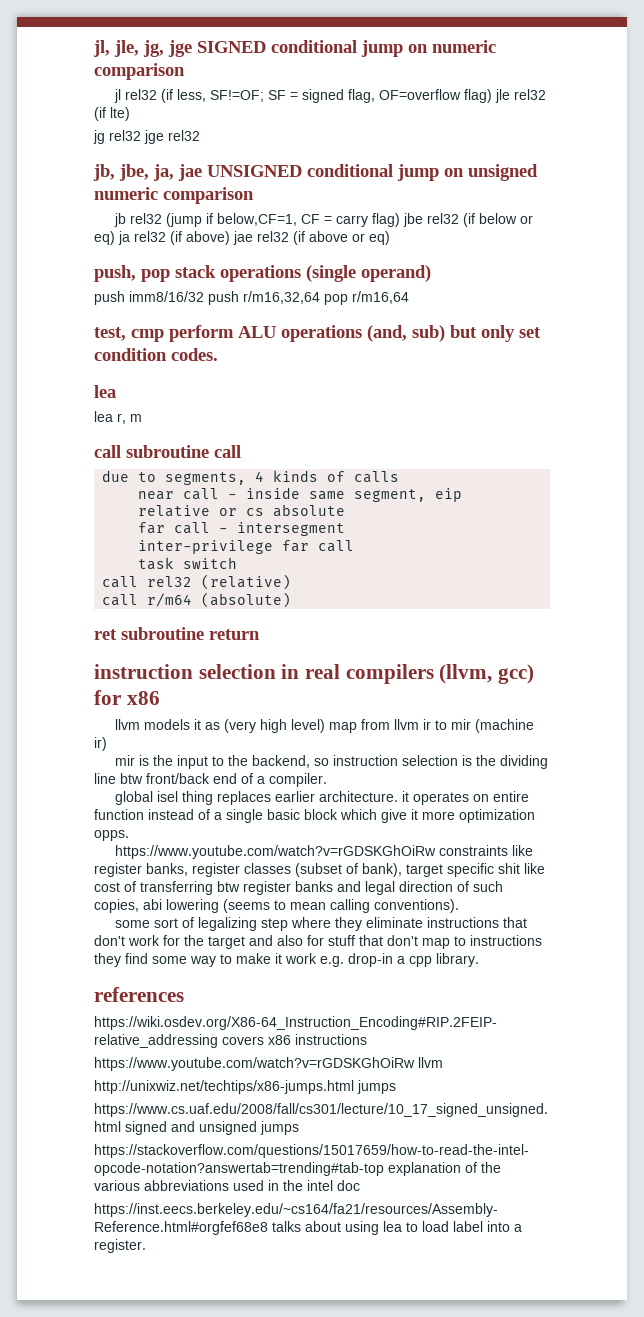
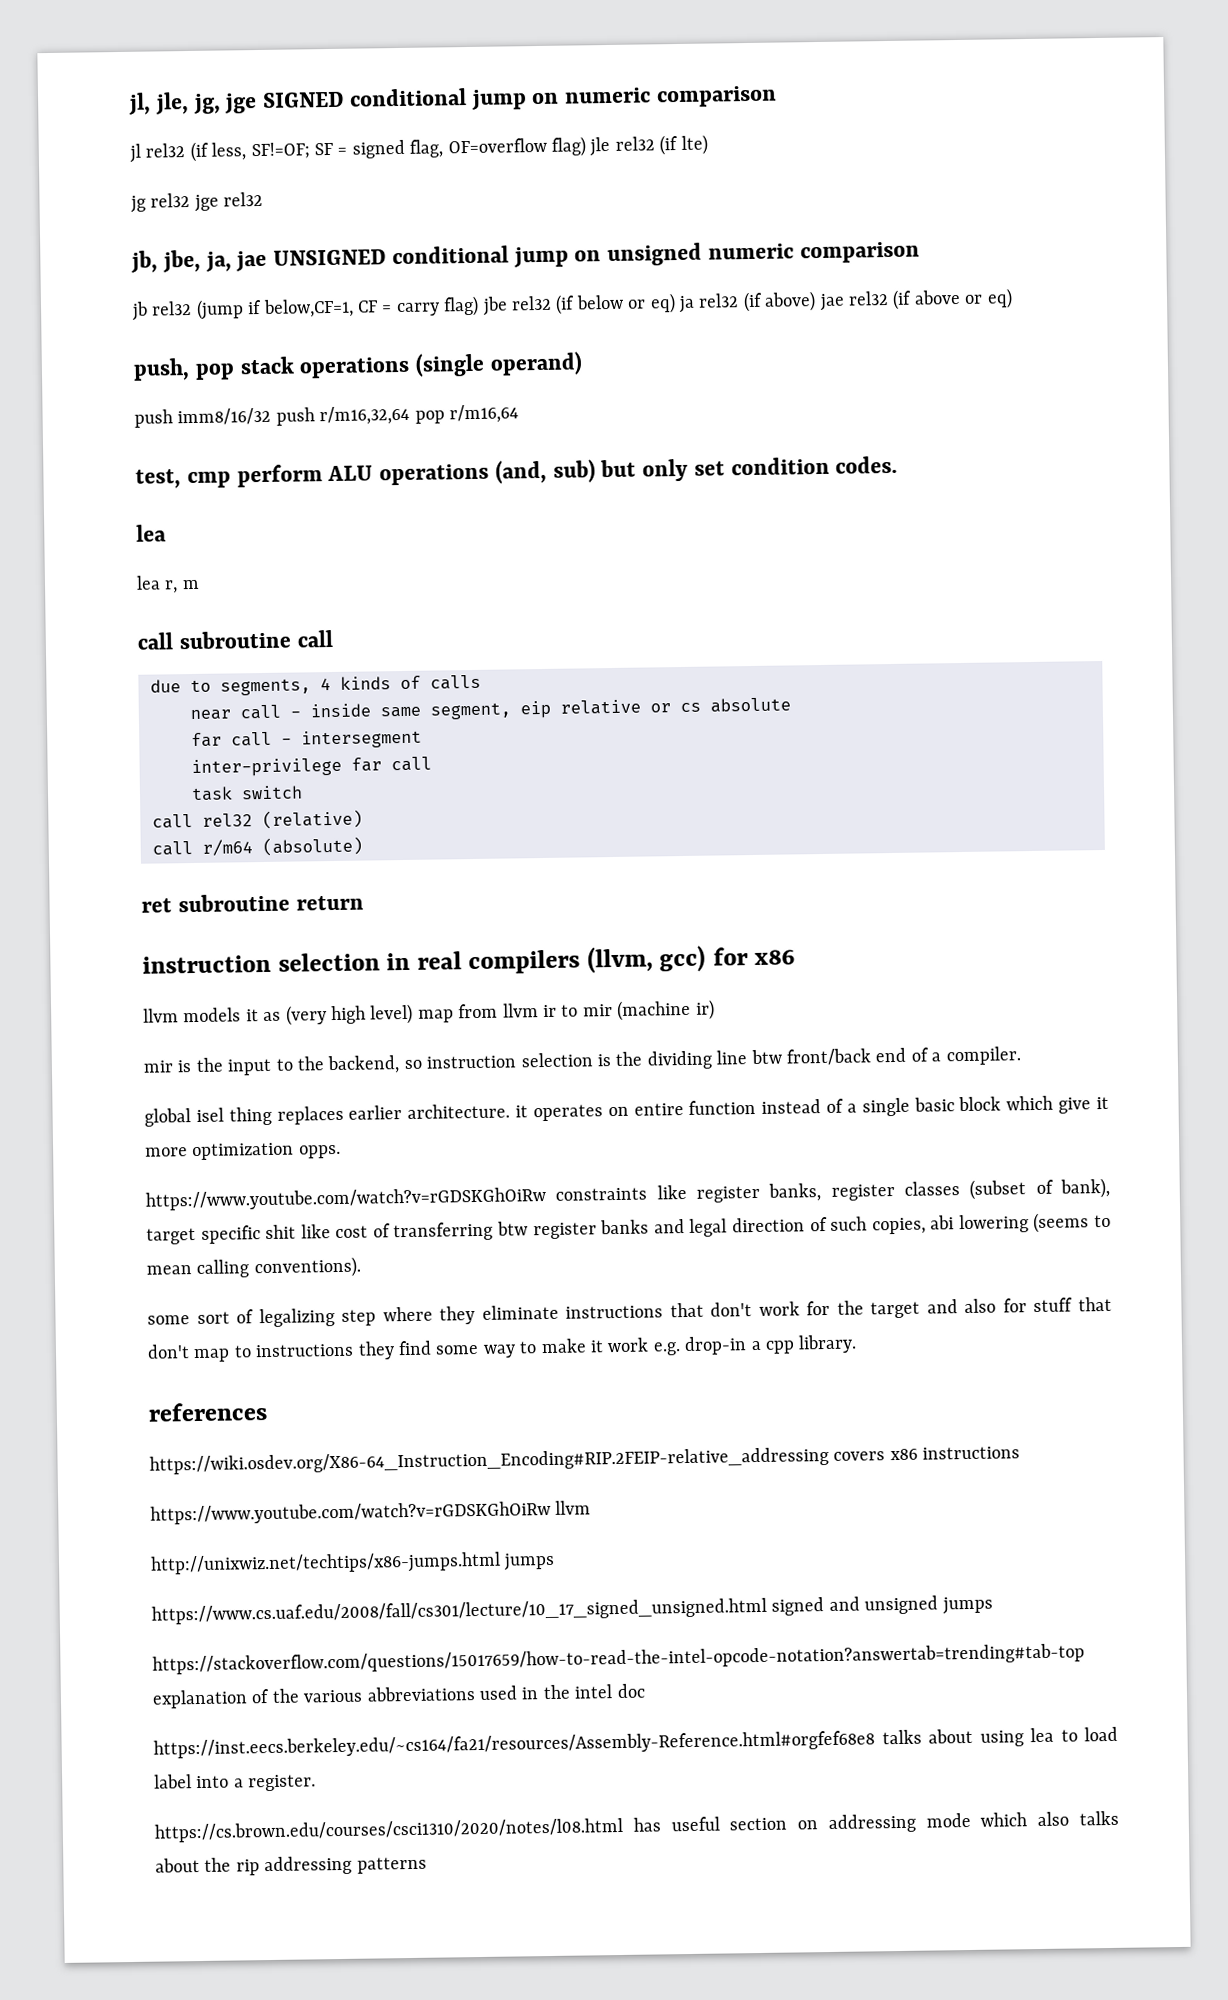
(146, 1246) none -> [154,1810,1120,1843] [155,1855,427,1876] // https://cs.brown.edu/courses/csci1310/2020/notes/l08.html has useful section on addressing mode which also talks about the rip addressing patterns

